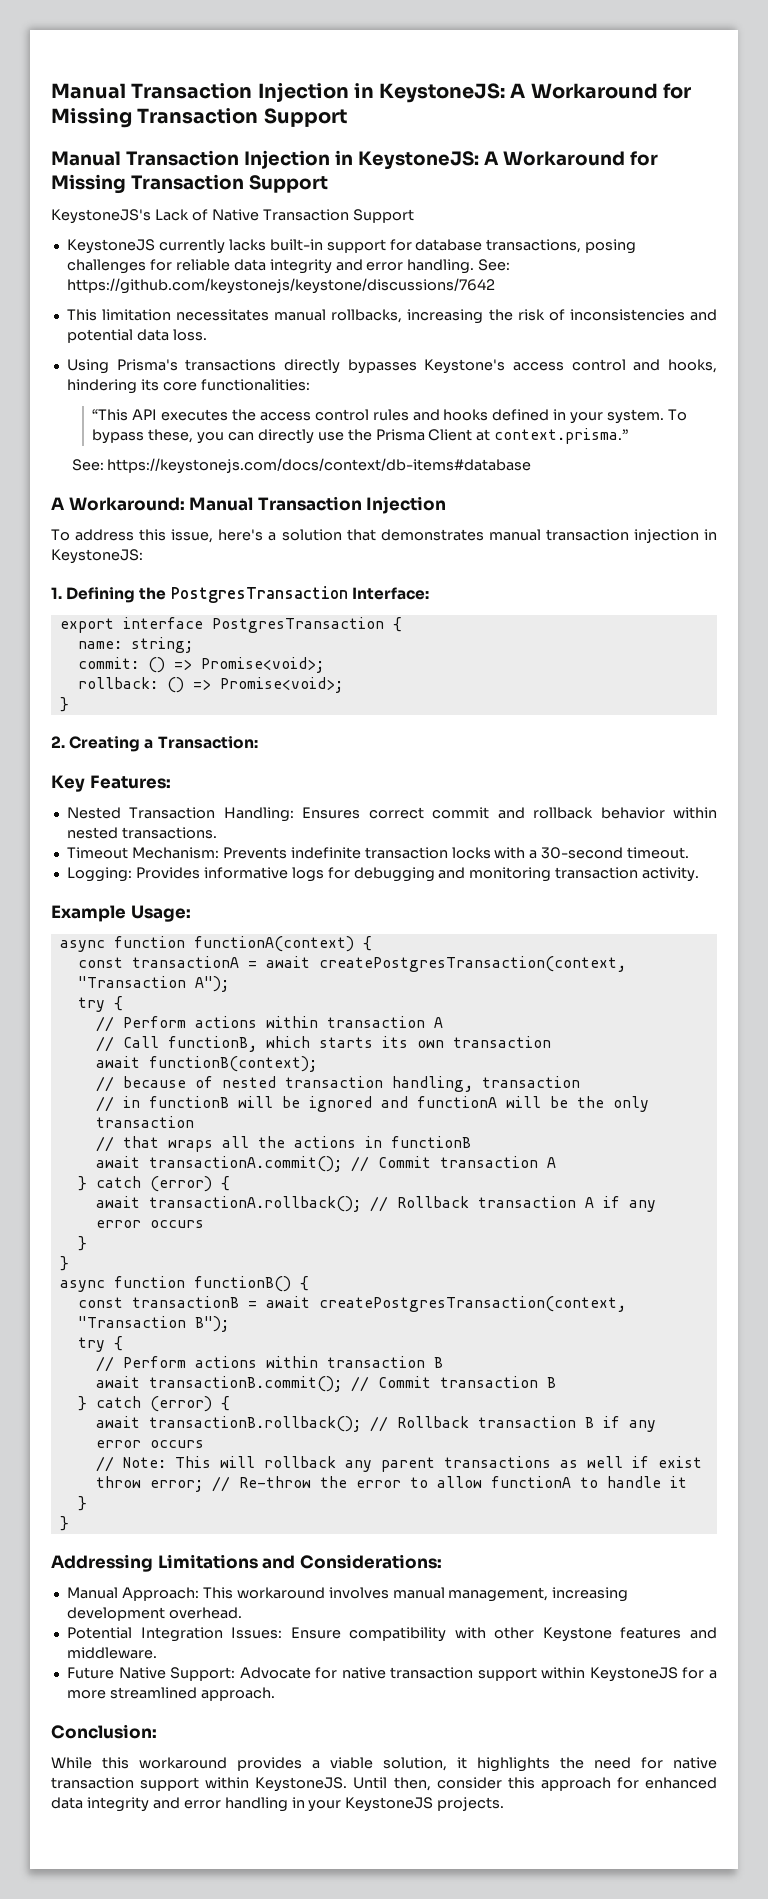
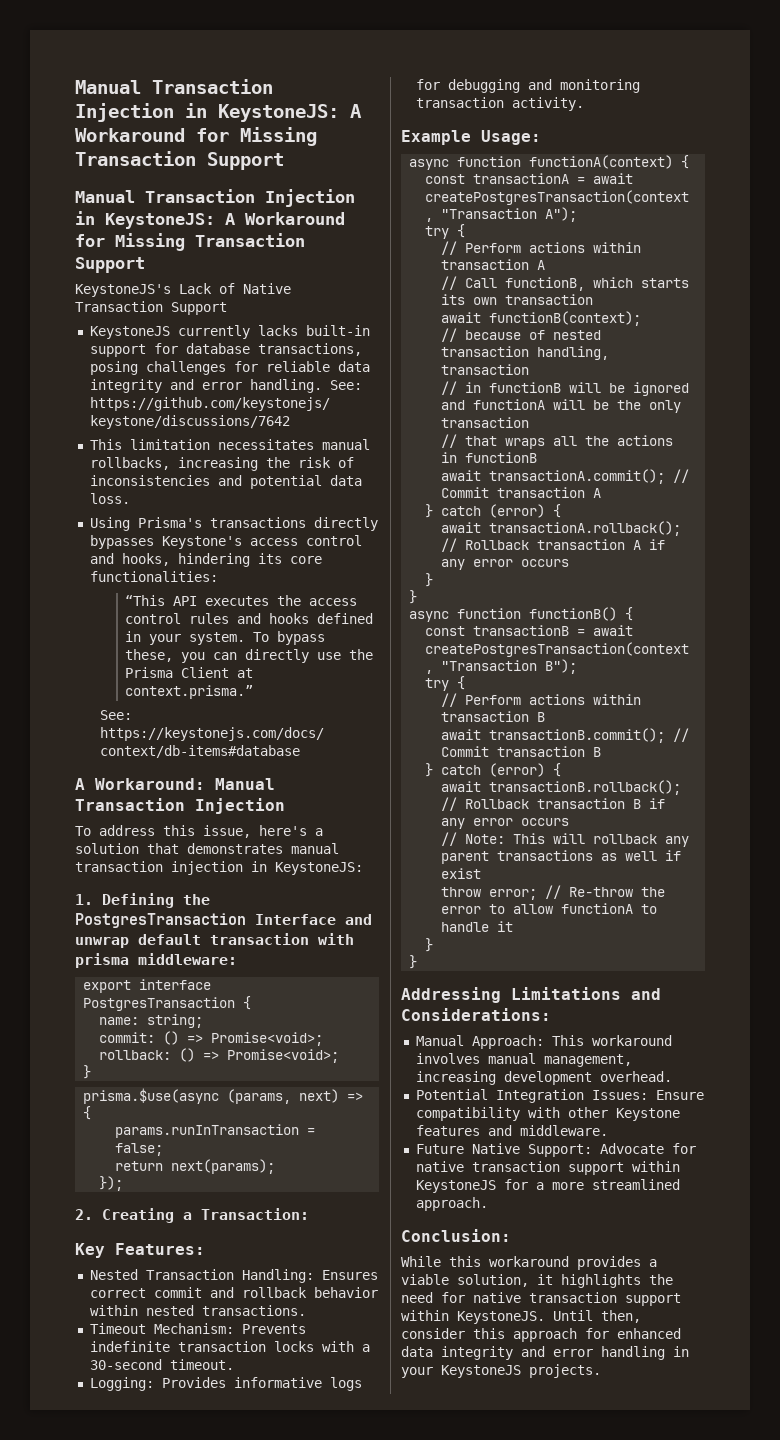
[351,587,429,600] Interface: -> [255,914,372,925] [75,933,354,948] [75,953,237,968] Interface and unwrap default transaction with prisma middleware:
(69, 704) none -> [83,1088,364,1104] [83,1106,92,1120] [115,1124,316,1138] [115,1143,164,1156] [115,1159,276,1174] [99,1176,124,1191] // prisma.$use(async (params, next) => { // params.runInTransaction = false; // return next(params); // });

